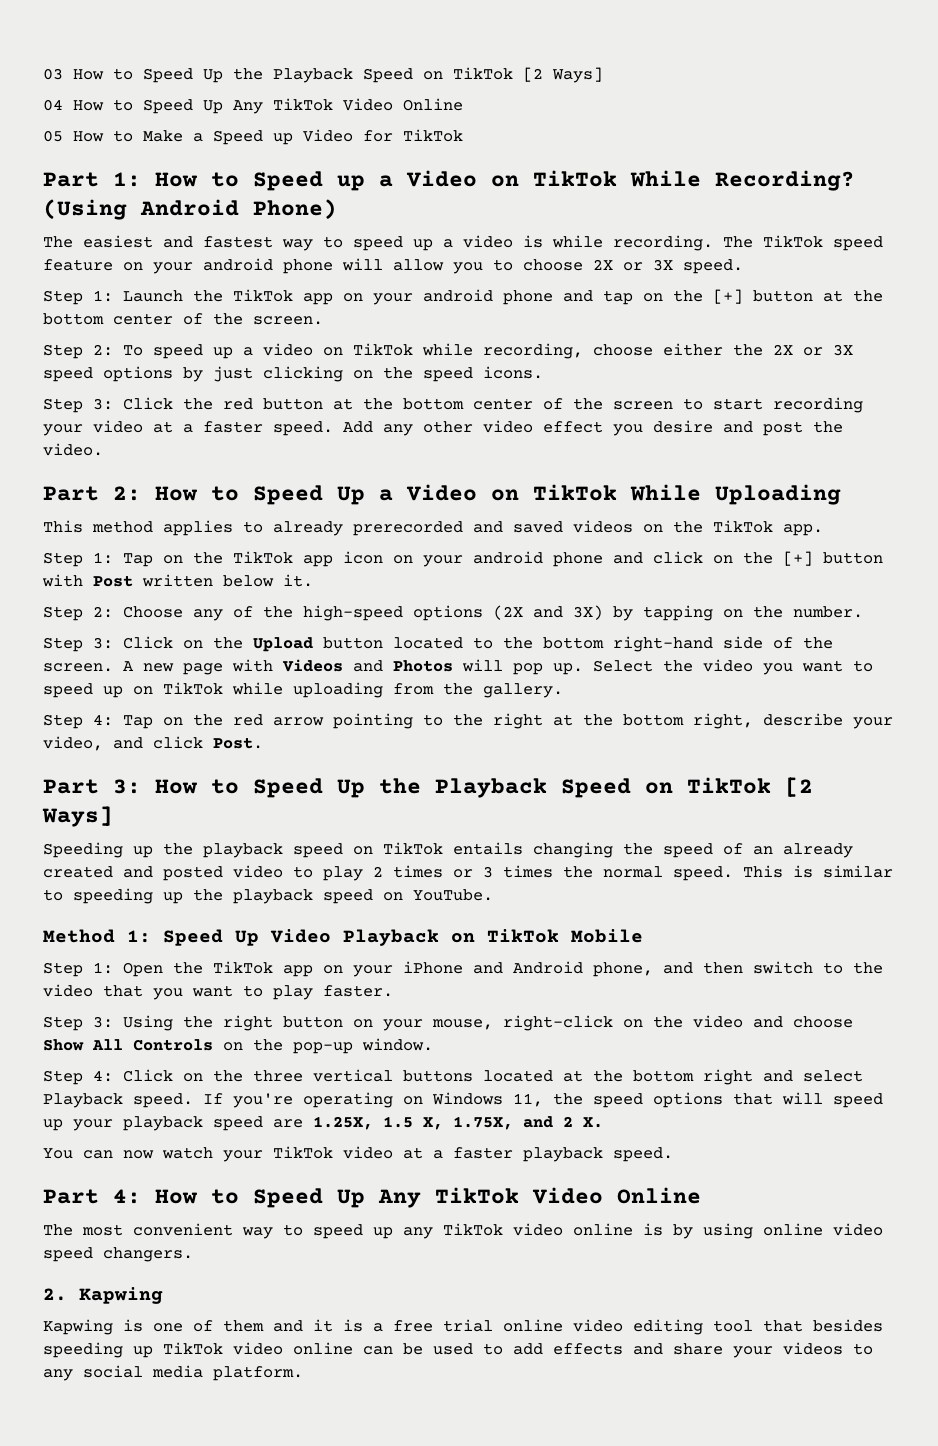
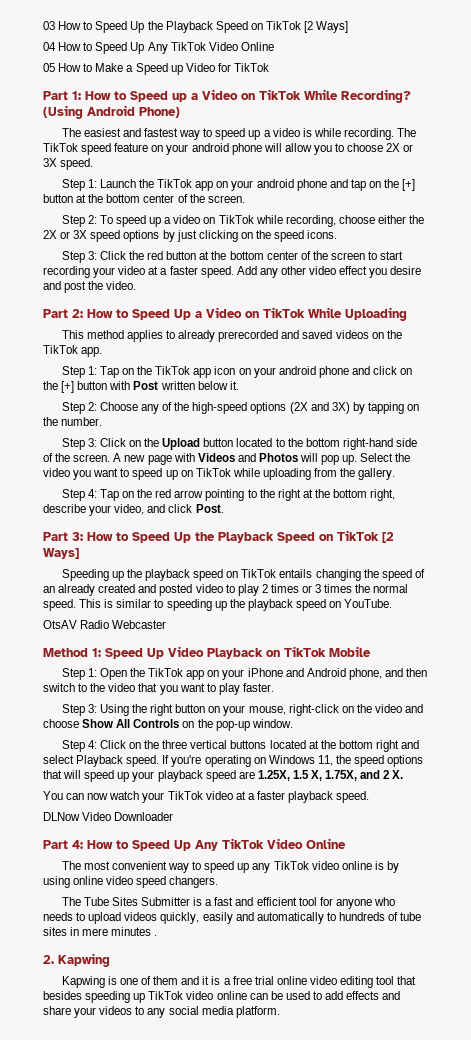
(493, 895) none -> [43,620,167,629] // OtsAV Radio Webcaster
(673, 1154) none -> [43,812,174,821] // DLNow Video Downloader
(193, 1254) none -> [61,897,395,909] [43,912,422,924] [43,927,158,936] // The Tube Sites Submitter is a fast and efficient tool for anyone who needs to upload videos quickly, easily and automatically to hundreds of tube sites in mere minutes .

